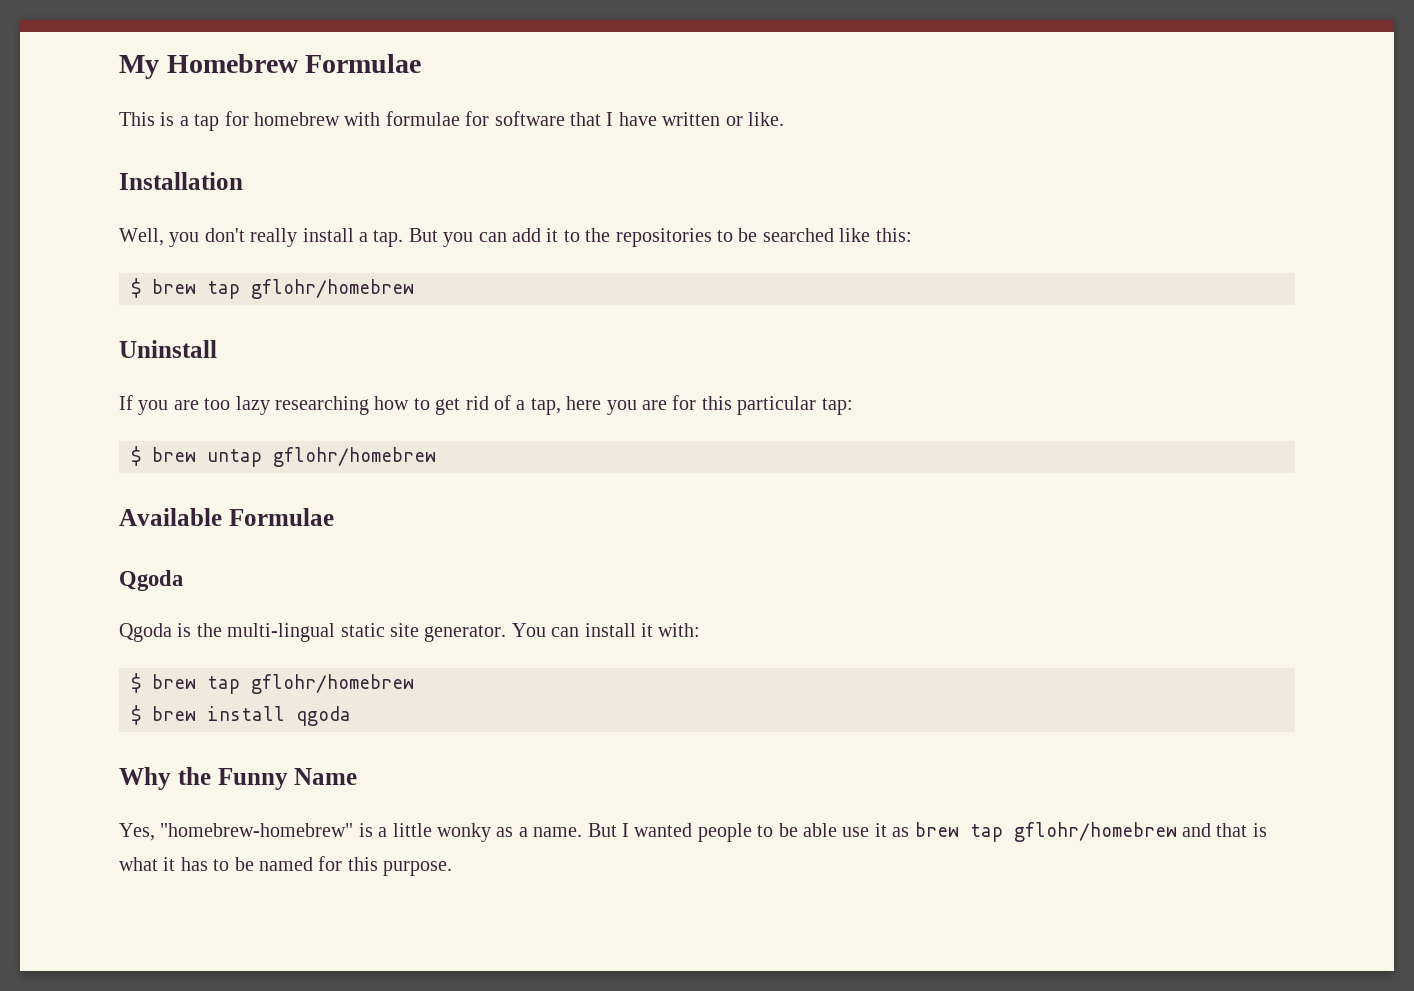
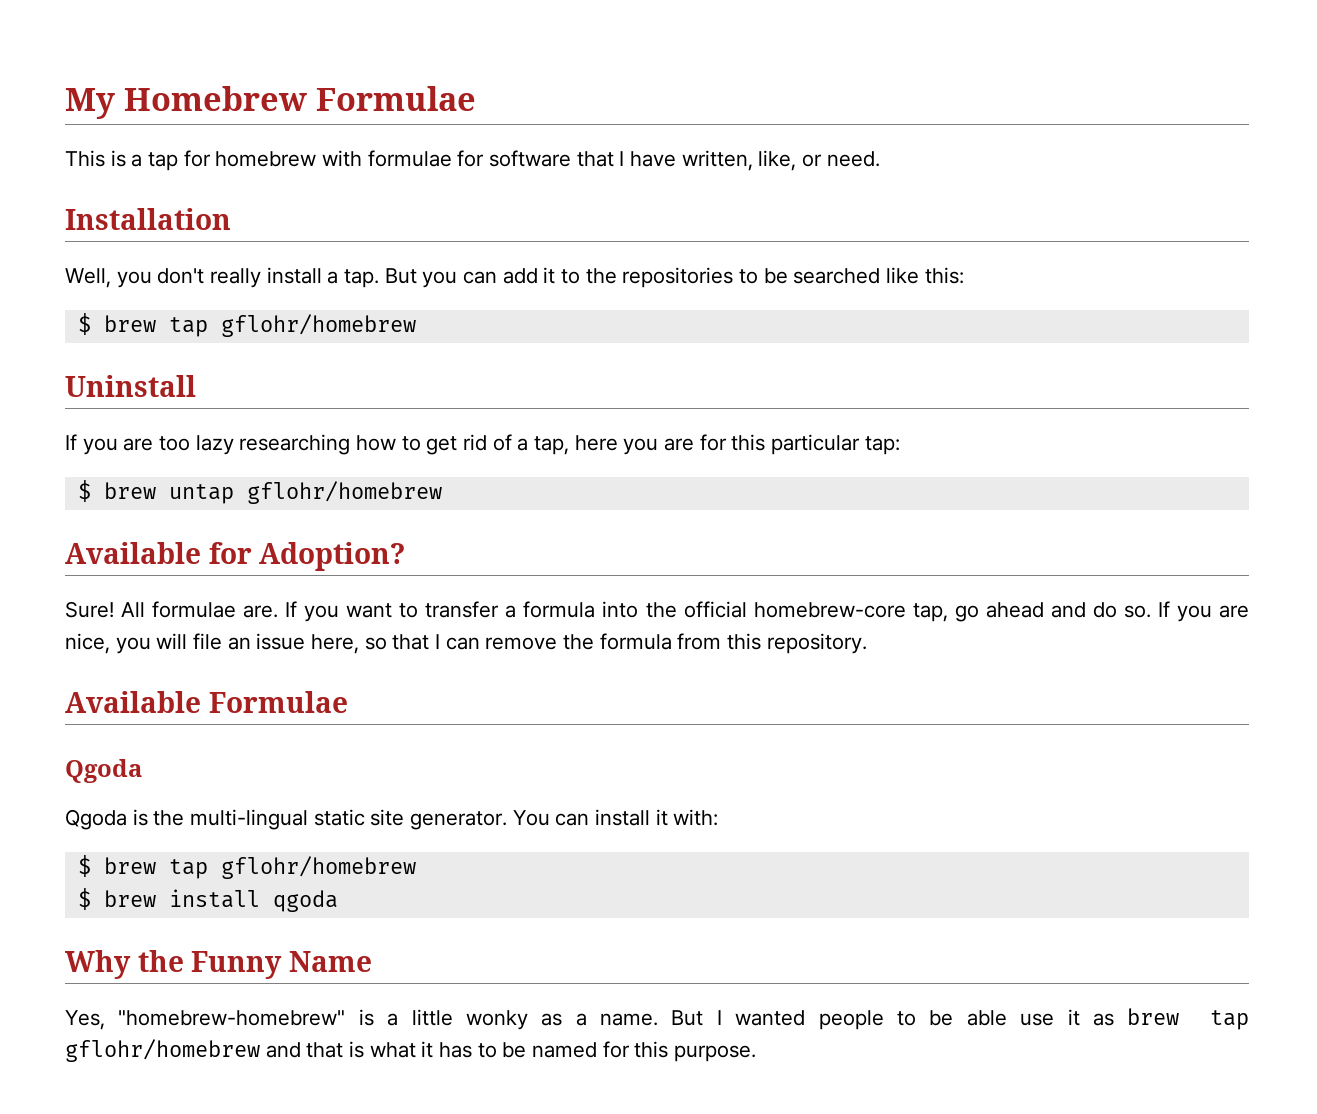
[662,112,784,126] written or like. -> [681,150,880,171] written, like, or need.
(436, 457) none -> [65,542,406,571] [65,601,1249,622] [65,633,867,654] // Available for Adoption? // Sure! All formulae are. If you want to transfer a formula into the official homebrew-core tap, go ahead and do so. If you are nice, you will file an issue here, so that I can remove the formula from this repository.

